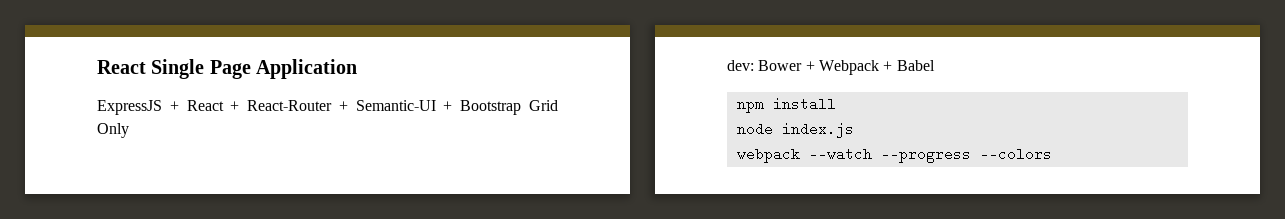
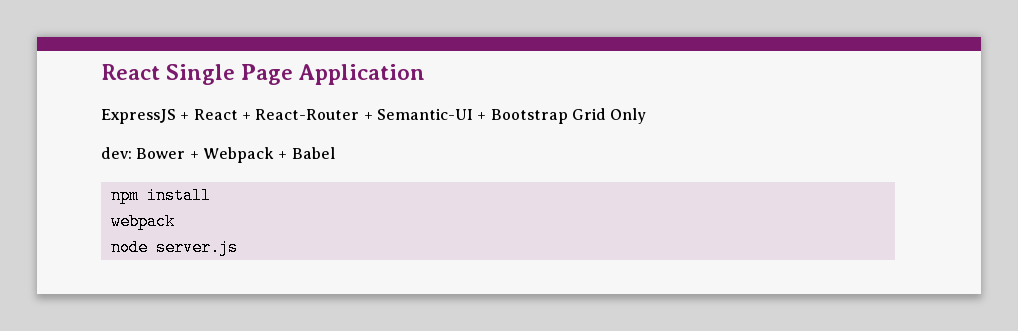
(836, 104) none -> [110,213,175,230] // webpack
[781,122,854,138] [736,147,1052,163] index.js // webpack --watch --progress --colors -> [155,239,238,256] server.js

